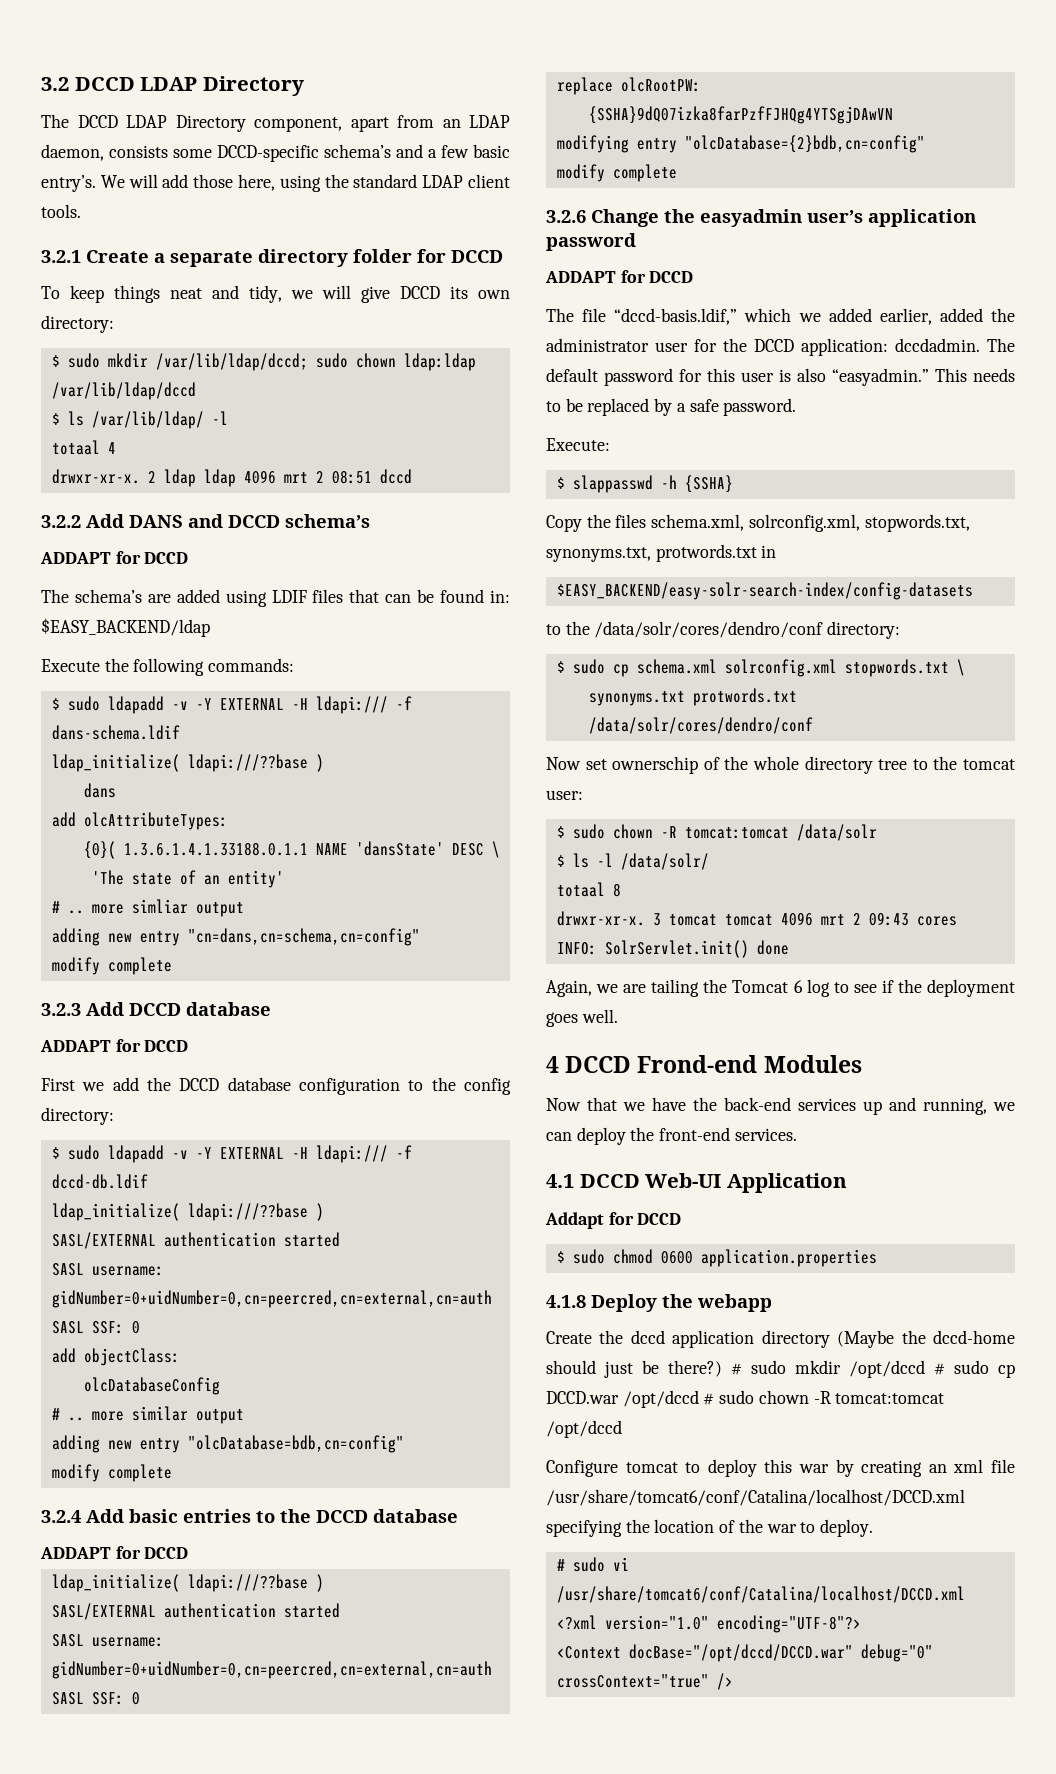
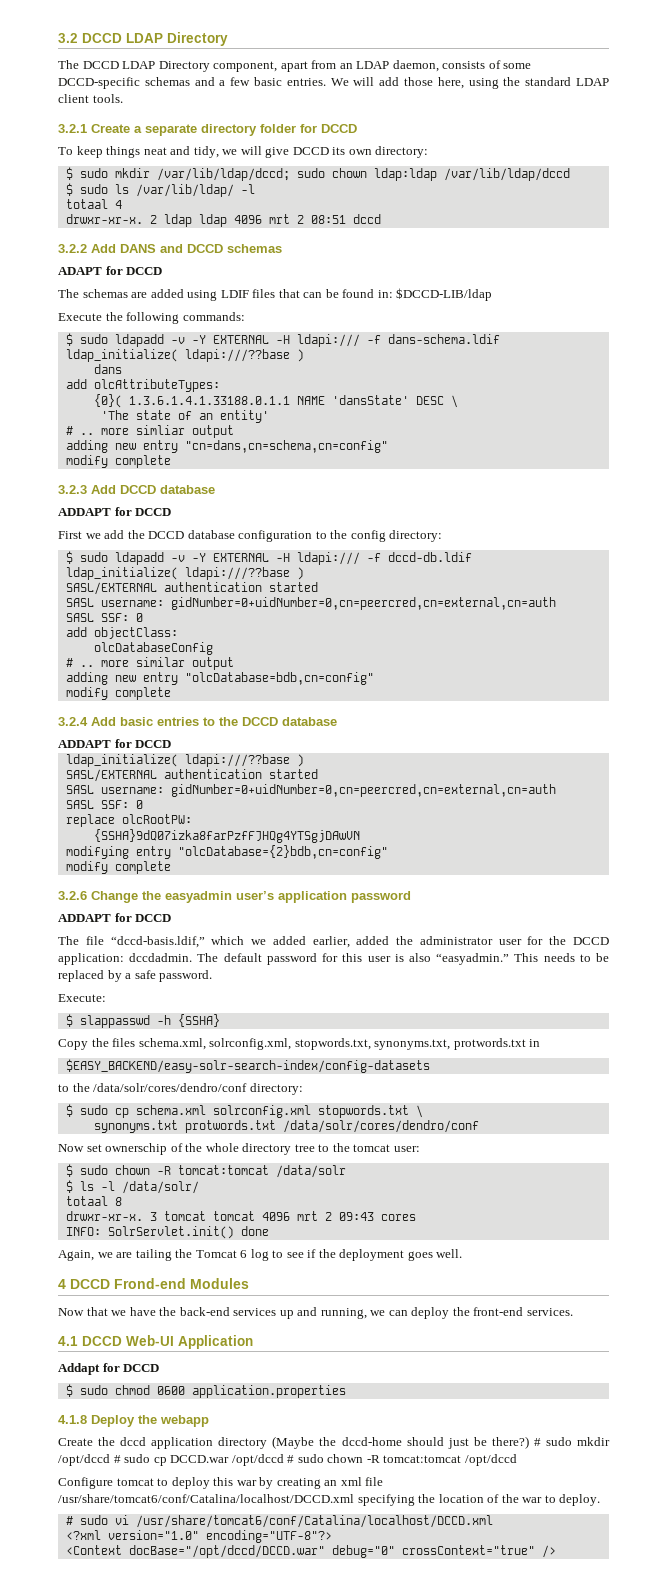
(168, 151) none -> [488,60,501,69] of
[324,144,391,158] schema’s -> [144,77,190,86] schemas
[41,175,96,192] entry’s. -> [286,78,326,86] entries.
(60, 419) none -> [79,184,108,194] sudo
[285,514,370,528] [40,551,189,564] [41,589,142,603] schema’s // ADDAPT for DCCD // The schema’s -> [227,244,282,253] [58,266,163,275] [58,289,128,298] schemas // ADAPT for DCCD // The schemas
[41,618,210,637] $EASY_BACKEND/ldap -> [396,288,493,301] $DCCD-LIB/ldap

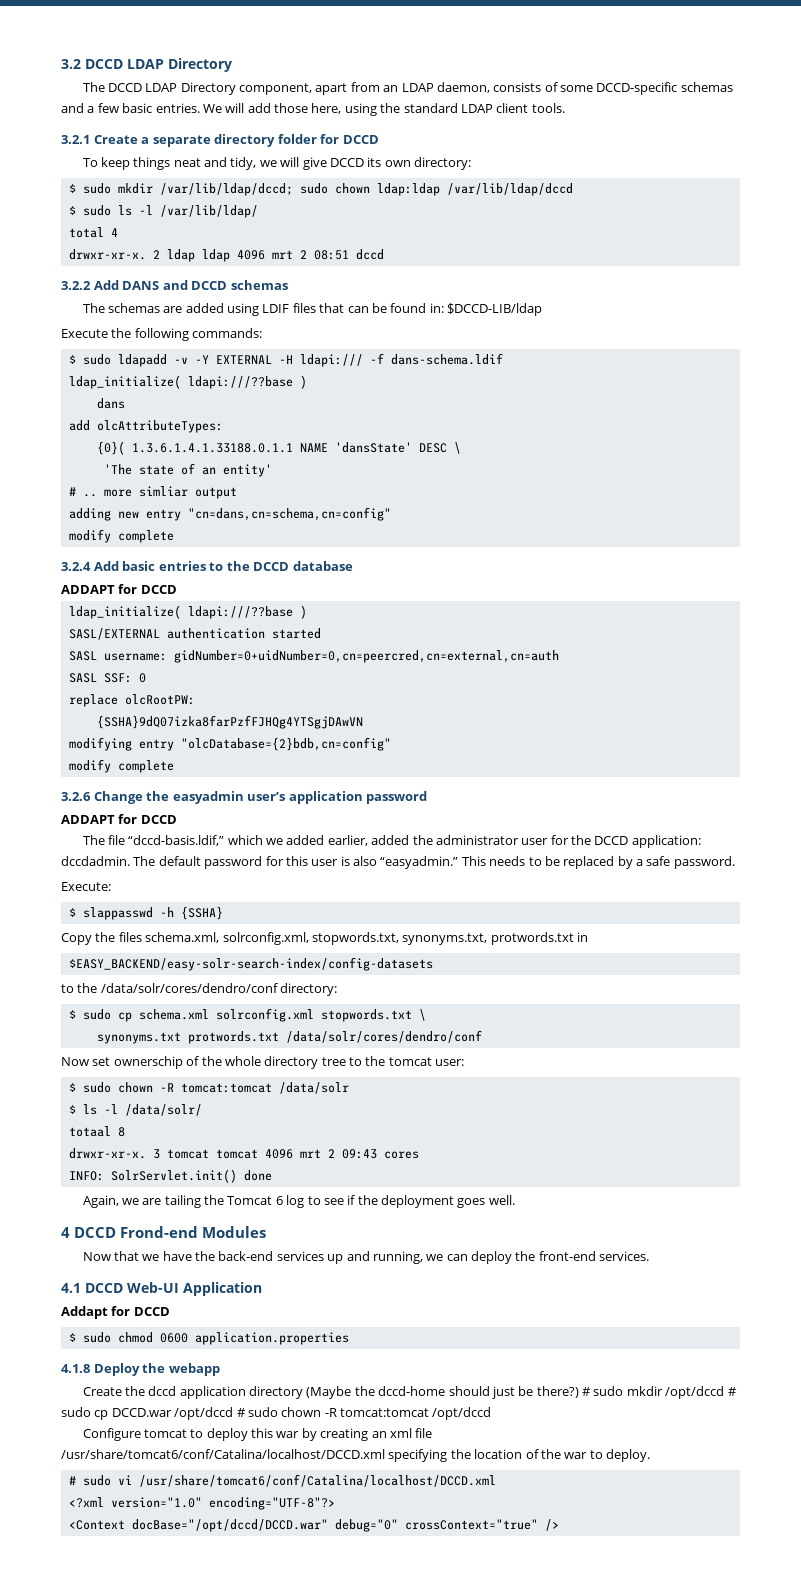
(129, 189) none -> [138,205,153,215] -l
[240,184,255,194] [65,199,108,209] -l // totaal -> [68,227,104,238] // total
[58,266,163,275] // ADAPT for DCCD -> (288, 285) none
[58,485,215,494] [58,507,172,516] [58,530,443,542] [65,551,472,565] [65,567,304,580] [65,582,318,595] [65,597,556,610] [65,613,143,622] [65,627,178,639] [93,642,213,655] [65,657,234,670] [65,672,374,685] [65,687,171,700] // 3.2.3 Add DCCD database // ADDAPT for DCCD // First we add the DCCD database configuration to the config directory: // $ sudo ldapadd -v -Y EXTERNAL -H ldapi:/// -f dccd-db.ldif // ldap_initialize( ldapi:///??base ) // SASL/EXTERNAL authentication started // SASL username: gidNumber=0+uidNumber=0,cn=peercred,cn=external,cn=auth // SASL SSF: 0 // add objectClass: // olcDatabaseConfig // # .. more similar output // adding new entry "olcDatabase=bdb,cn=config" // modify complete -> (174, 536) none

